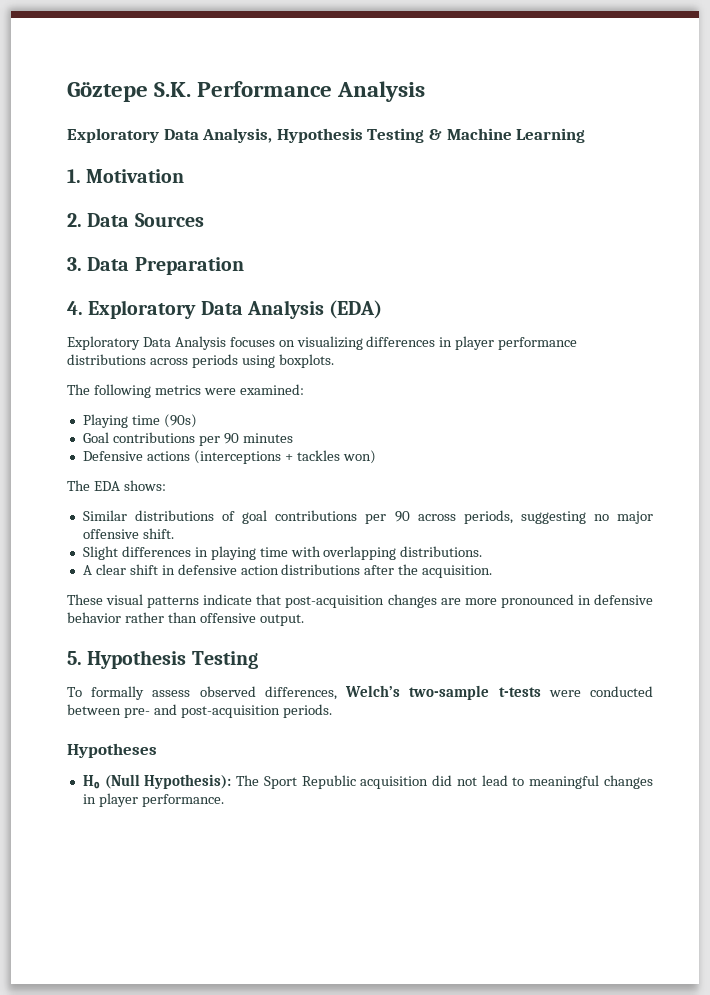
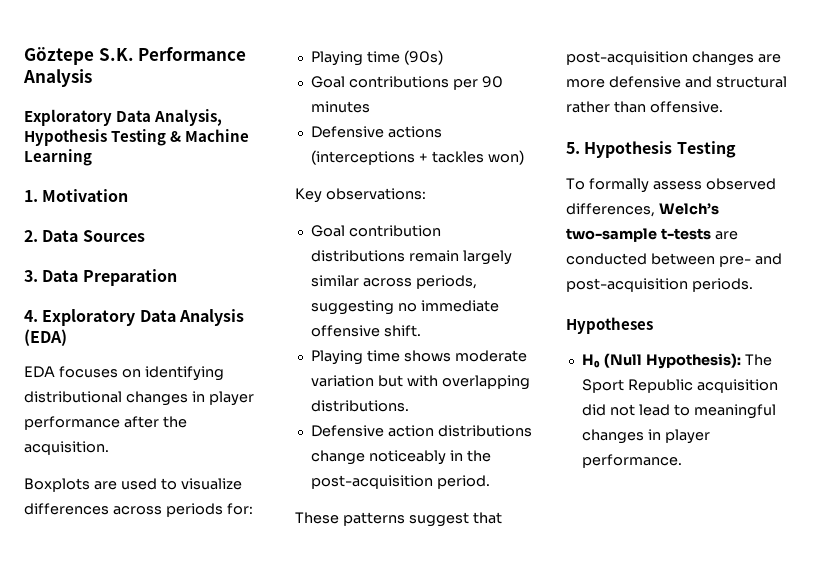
[67,336,578,350] [67,354,334,368] [67,384,304,398] Exploratory Data Analysis focuses on visualizing differences in player performance distributions across periods using boxplots. // The following metrics were examined: -> [24,366,224,381] [24,391,254,406] [24,416,187,430] [24,441,109,455] [24,478,242,492] [24,503,253,517] EDA focuses on identifying distributional changes in player performance after the acquisition. // Boxplots are used to visualize differences across periods for:
[67,480,166,491] [82,510,410,524] The EDA shows: // Similar distributions of goal contributions per 90 -> [295,188,426,203] [310,225,441,237] [310,250,512,265] [310,275,359,287] Key observations: // Goal contribution distributions remain largely similar
[616,511,653,524] major -> [420,300,499,312] immediate
[82,546,483,560] [82,564,493,578] [67,594,253,608] Slight differences in playing time with overlapping distributions. // A clear shift in defensive action distributions after the acquisition. // These visual patterns indicate -> [310,350,527,365] [310,375,530,390] [310,400,409,412] [310,425,532,437] [310,450,491,465] [310,475,490,489] [295,512,469,527] Playing time shows moderate variation but with overlapping distributions. // Defensive action distributions change noticeably in the post-acquisition period. // These patterns suggest
[500,594,653,608] [67,612,304,626] pronounced in defensive behavior rather than offensive output. -> [608,76,787,88] [566,101,723,113] defensive and structural rather than offensive.
[548,690,581,697] were -> [714,231,738,240] are

